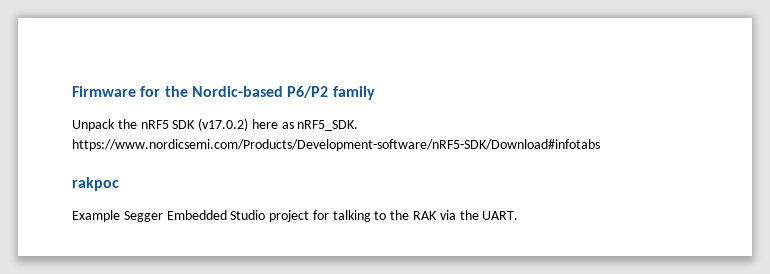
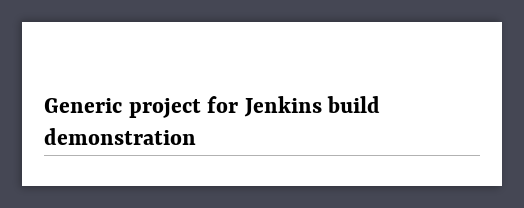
[72,86,375,100] [72,118,359,131] [72,139,600,151] [72,177,119,191] [72,210,519,222] Firmware for the Nordic-based P6/P2 family // Unpack the nRF5 SDK (v17.0.2) here as nRF5_SDK. https://www.nordicsemi.com/Products/Development-software/nRF5-SDK/Download#infotabs // rakpoc // Example Segger Embedded Studio project for talking to the RAK via the UART. -> [44,96,381,118] [44,128,196,145] Generic project for Jenkins build demonstration

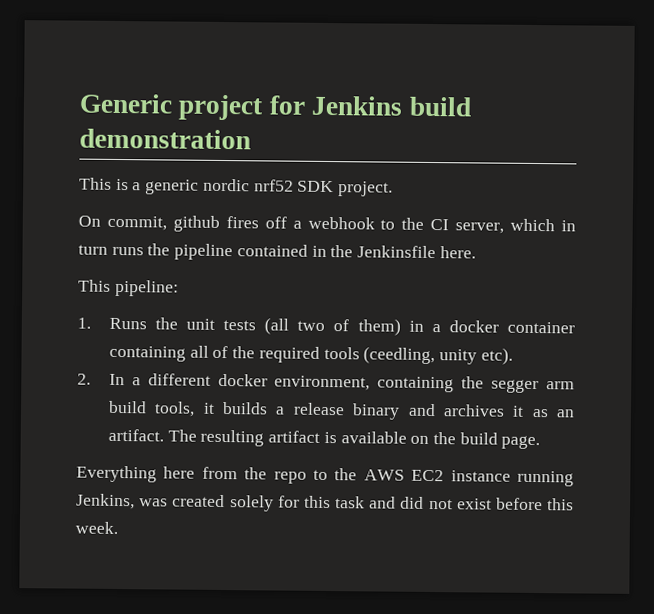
(196, 136) none -> [79,177,394,197] [78,215,577,234] [78,243,476,261] [78,279,179,297] [77,317,575,336] [108,345,513,365] [77,373,575,394] [107,400,575,420] [107,428,541,450] [76,465,574,487] [76,493,574,512] [75,521,118,535] // This is a generic nordic nrf52 SDK project. // On commit, github fires off a webhook to the CI server, which in turn runs the pipeline contained in the Jenkinsfile here. // This pipeline: // 1. Runs the unit tests (all two of them) in a docker container containing all of the required tools (ceedling, unity etc). // 2. In a different docker environment, containing the segger arm build tools, it builds a release binary and archives it as an artifact. The resulting artifact is available on the build page. // Everything here from the repo to the AWS EC2 instance running Jenkins, was created solely for this task and did not exist before this week.

